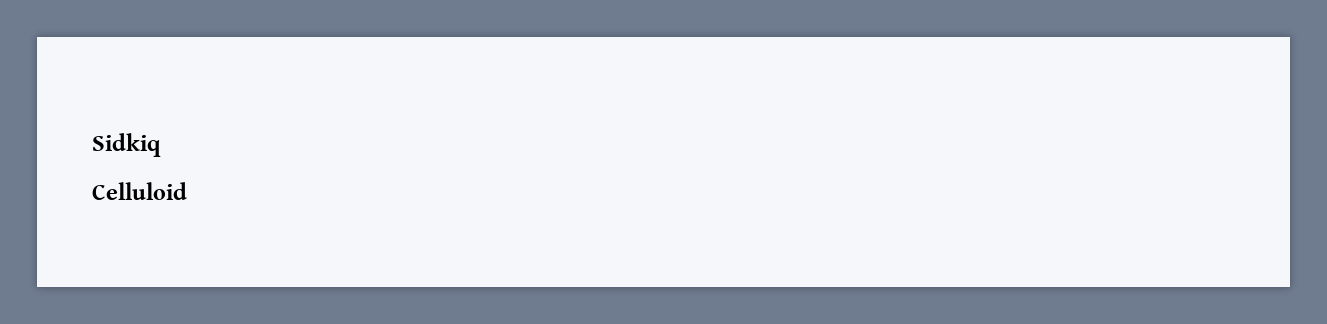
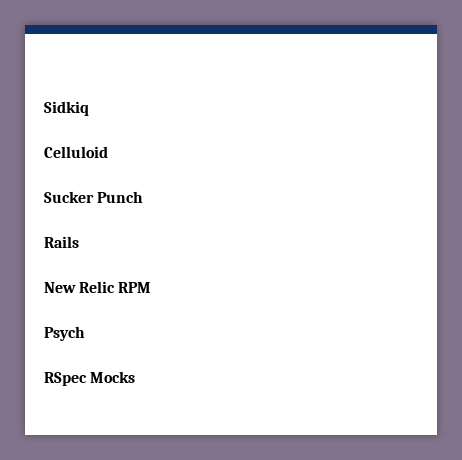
(187, 191) none -> [44,191,144,203] [44,236,79,248] [44,281,152,293] [44,326,85,341] [44,371,136,386] // Sucker Punch // Rails // New Relic RPM // Psych // RSpec Mocks

